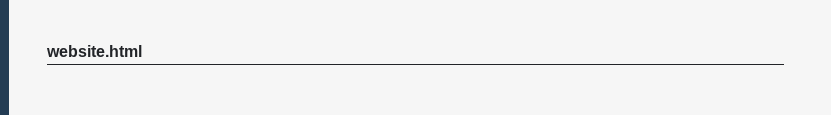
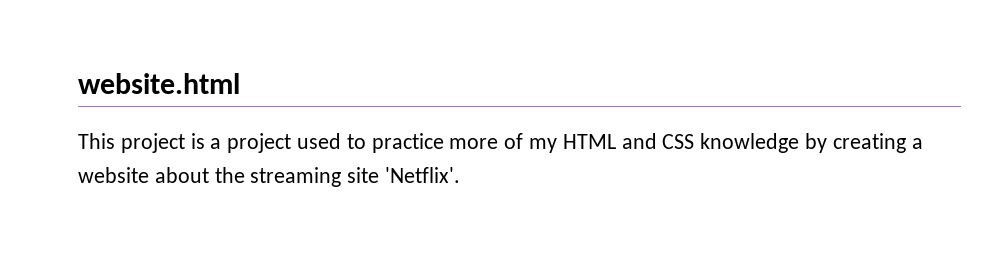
(142, 51) none -> [78,133,923,153] [78,167,461,187] // This project is a project used to practice more of my HTML and CSS knowledge by creating a website about the streaming site 'Netflix'.

